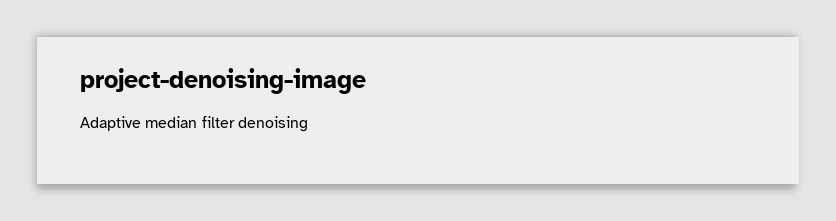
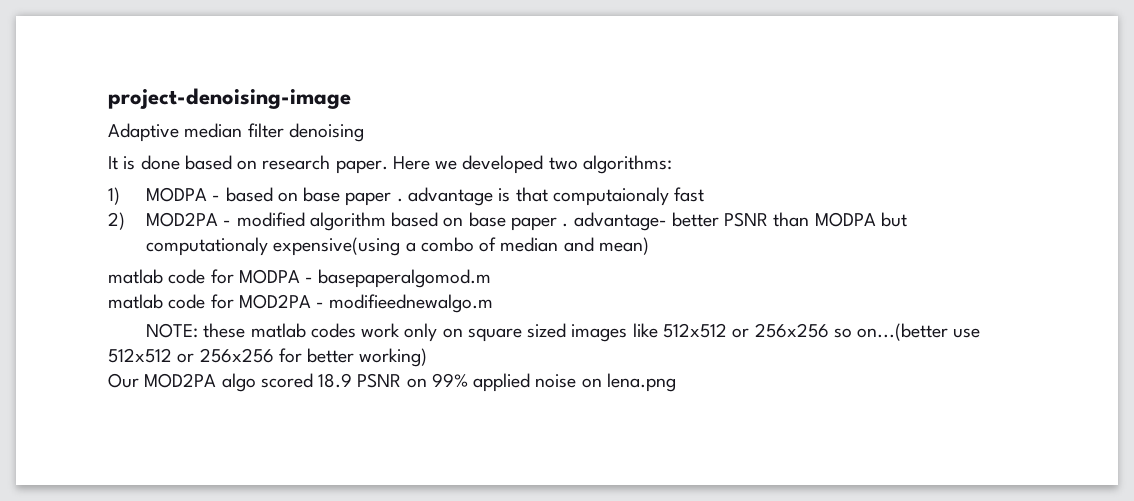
(308, 124) none -> [108,155,672,174] [108,187,705,206] [108,212,907,231] [146,237,649,256] [108,269,492,288] [108,294,494,313] [146,323,981,342] [108,348,428,367] [108,373,676,392] // It is done based on research paper. Here we developed two algorithms: // 1) MODPA - based on base paper . advantage is that computaionaly fast // 2) MOD2PA - modified algorithm based on base paper . advantage- better PSNR than MODPA but computationaly expensive(using a combo of median and mean) // matlab code for MODPA - basepaperalgomod.m // matlab code for MOD2PA - modifieednewalgo.m // NOTE: these matlab codes work only on square sized images like 512x512 or 256x256 so on...(better use 512x512 or 256x256 for better working) // Our MOD2PA algo scored 18.9 PSNR on 99% applied noise on lena.png

